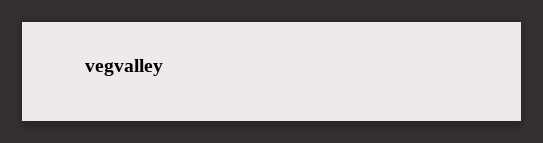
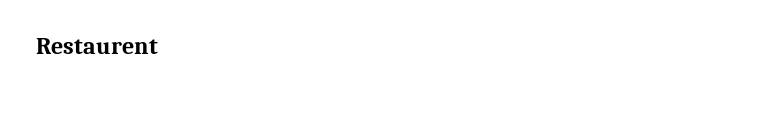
[85,59,163,76] vegvalley -> [36,38,158,54] Restaurent

